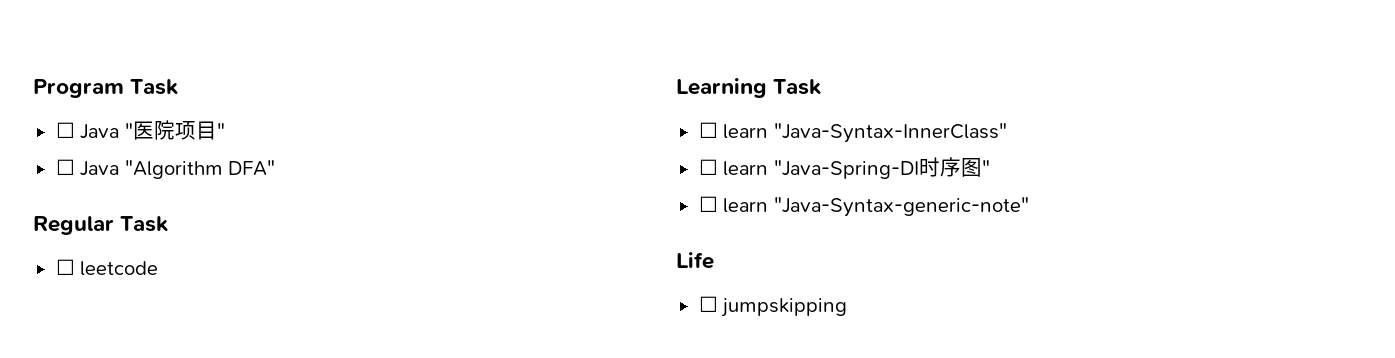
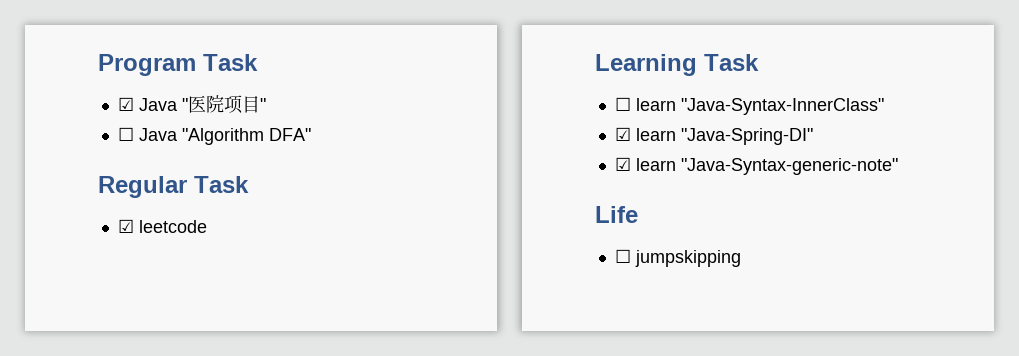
[55,122,75,138] ☐ -> [117,97,134,111] ☑
[55,259,75,275] ☐ -> [117,219,134,233] ☑
[698,157,990,179] [698,196,718,212] ☐ learn "Java-Spring-DI时序图" // ☐ -> [614,127,813,145] [614,157,631,171] ☑ learn "Java-Spring-DI" // ☑

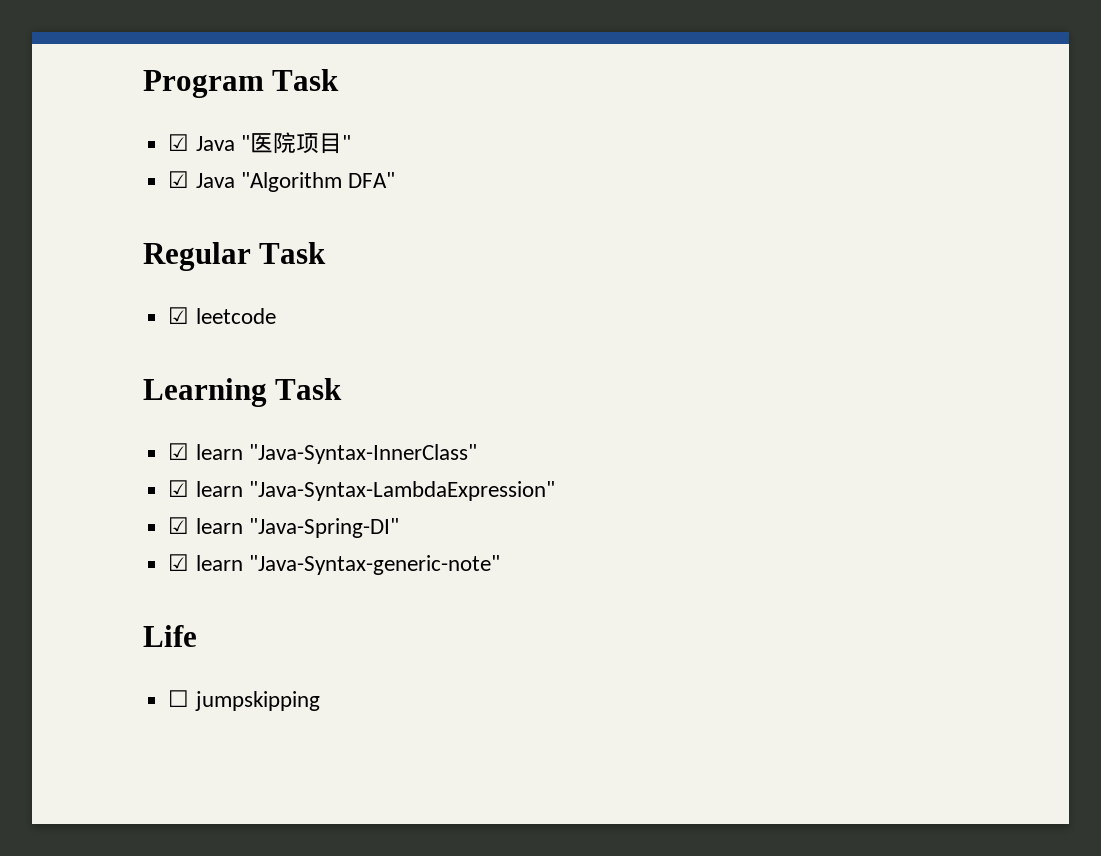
[117,127,134,141] ☐ -> [168,171,190,188] ☑
[614,97,631,111] ☐ -> [168,443,190,460] ☑
(884, 106) none -> [168,480,555,501] // ☑ learn "Java-Syntax-LambdaExpression"

